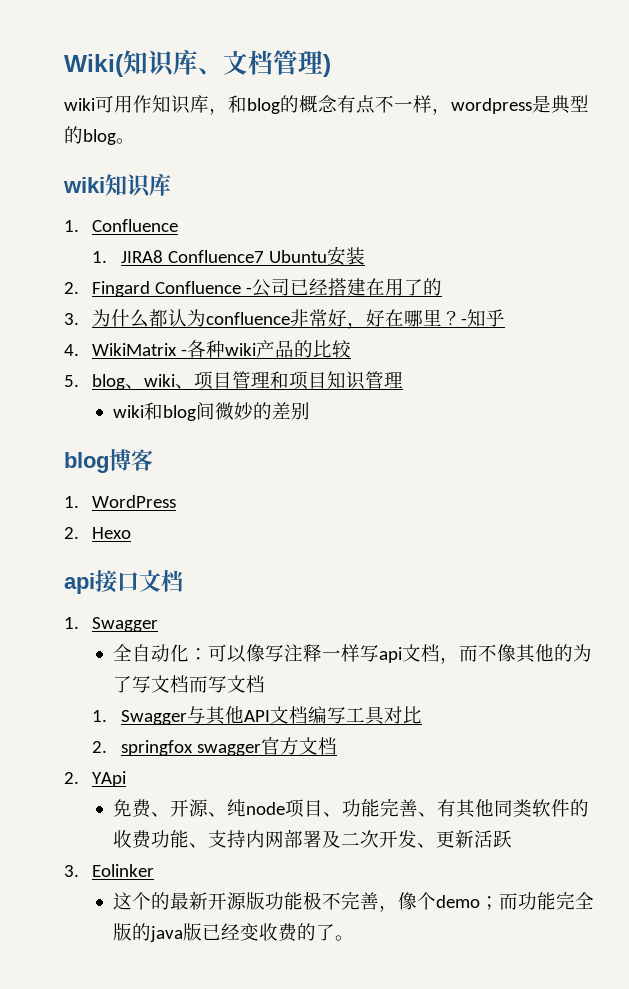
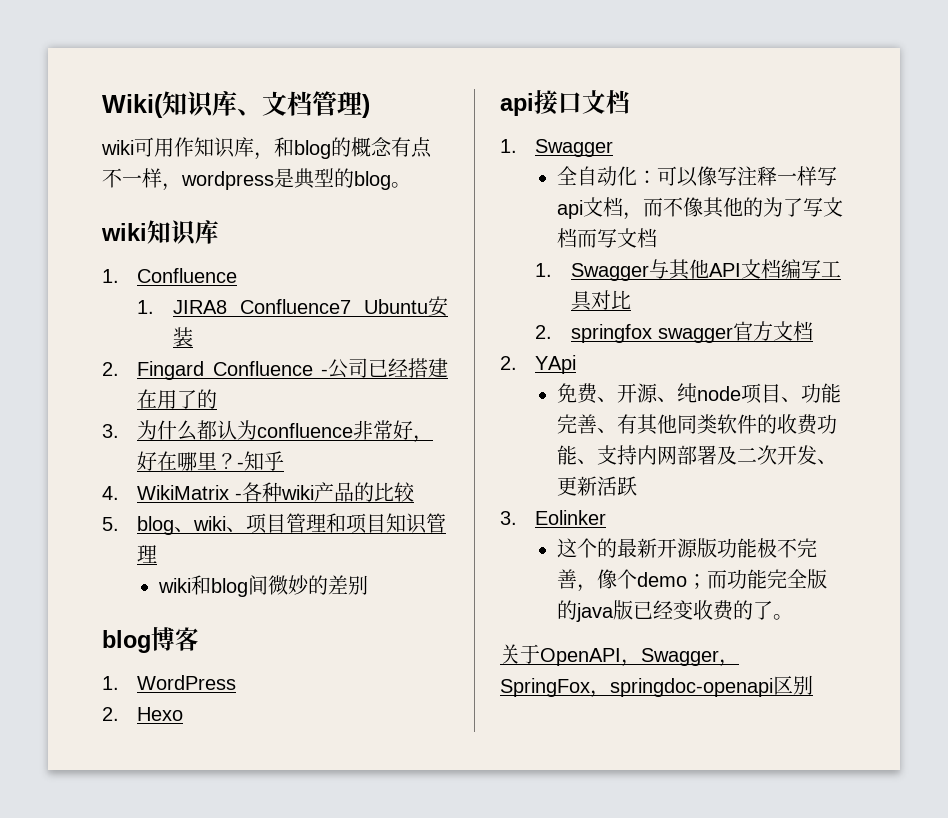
(354, 938) none -> [500,644,739,667] [500,675,813,698] // 关于OpenAPI，Swagger，SpringFox，springdoc-openapi区别

